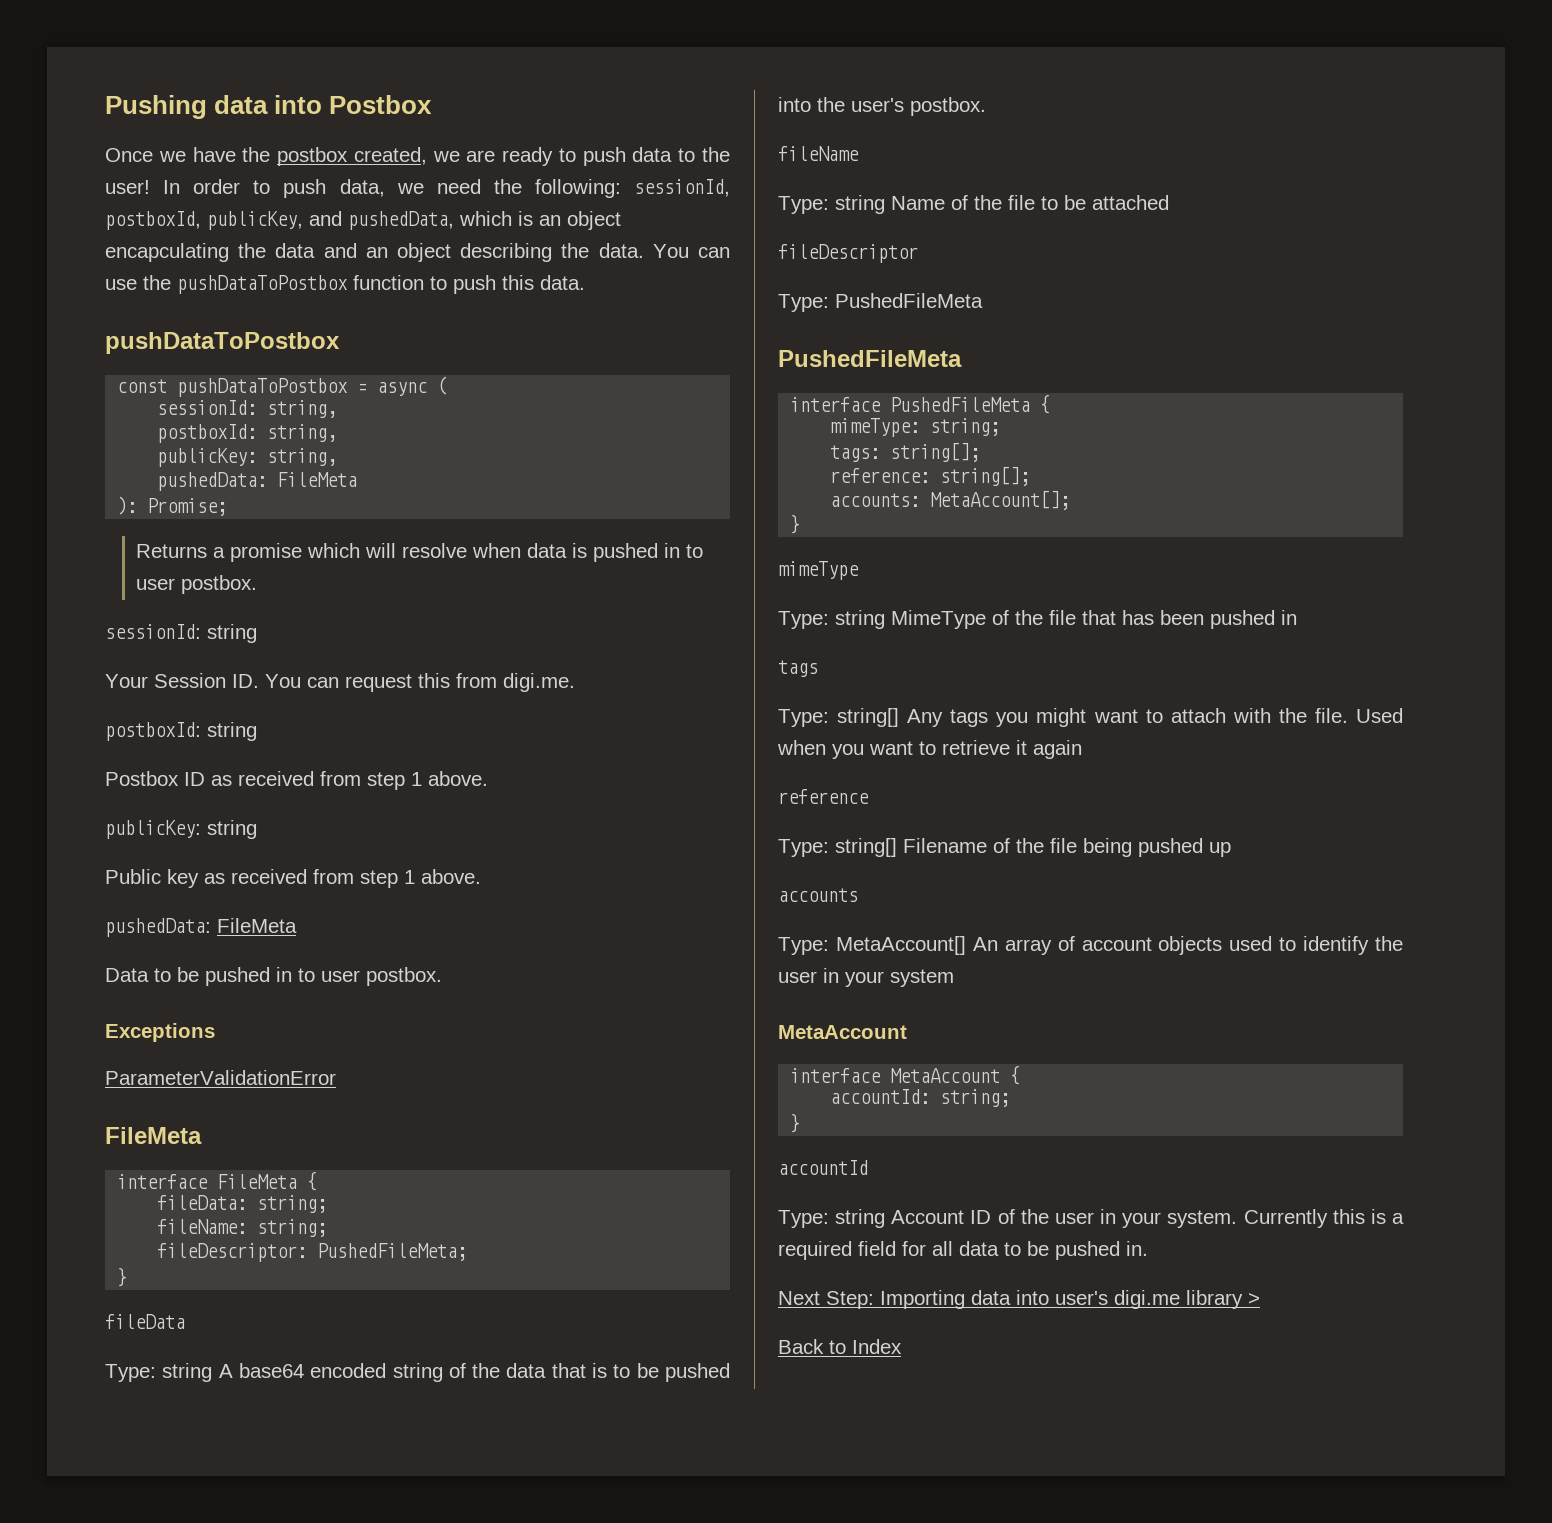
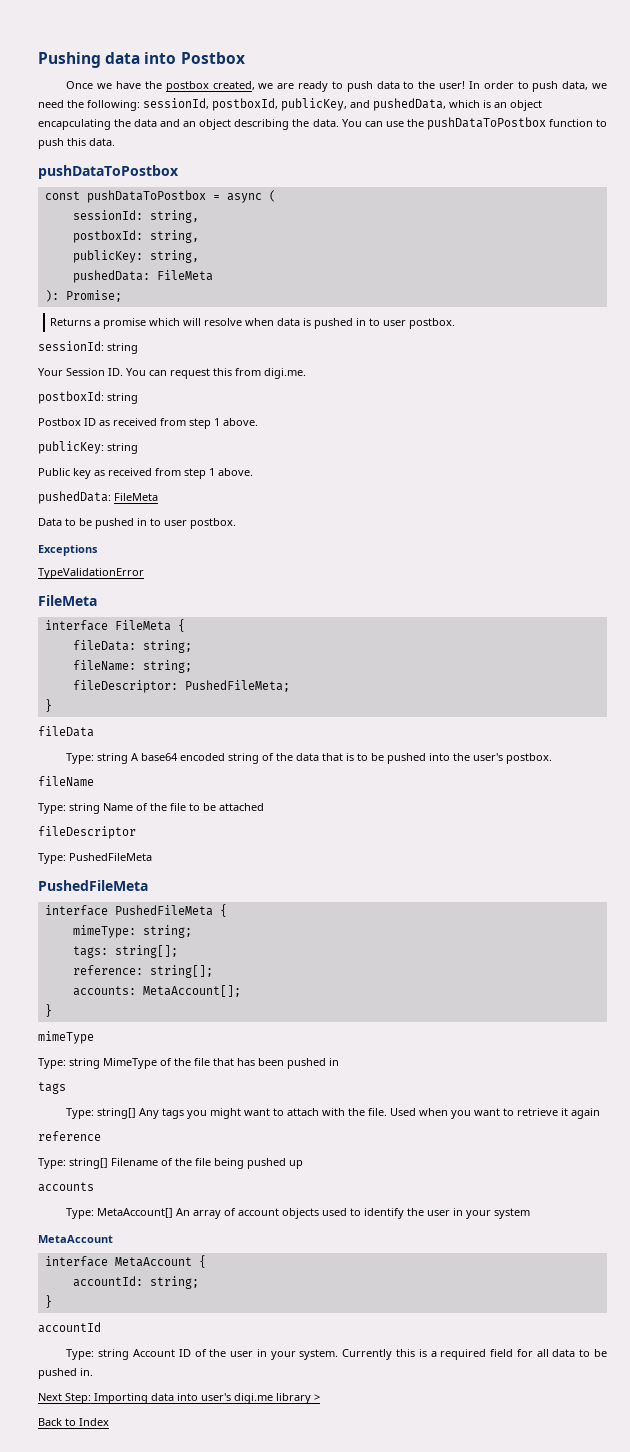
[105,1070,336,1085] ParameterValidationError -> [38,568,144,579] TypeValidationError

